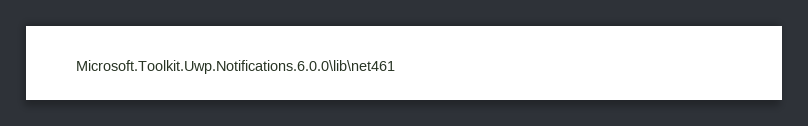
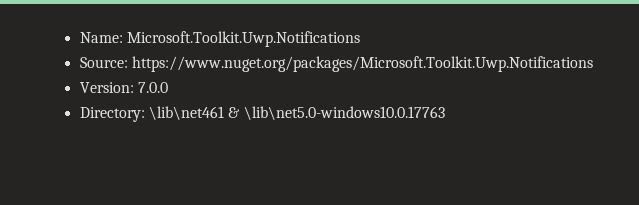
[76,60,395,74] Microsoft.Toolkit.Uwp.Notifications.6.0.0\lib\net461 -> [79,31,360,47] [79,56,593,72] [79,82,168,93] [79,106,445,122] Name: Microsoft.Toolkit.Uwp.Notifications // Source: https://www.nuget.org/packages/Microsoft.Toolkit.Uwp.Notifications // Version: 7.0.0 // Directory: \lib\net461 & \lib\net5.0-windows10.0.17763

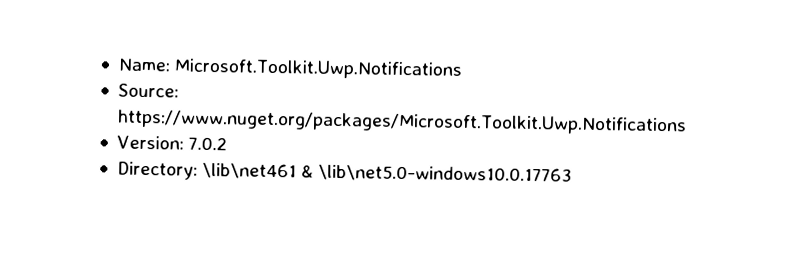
[137,82,168,93] 7.0.0 -> [188,136,228,151] 7.0.2

